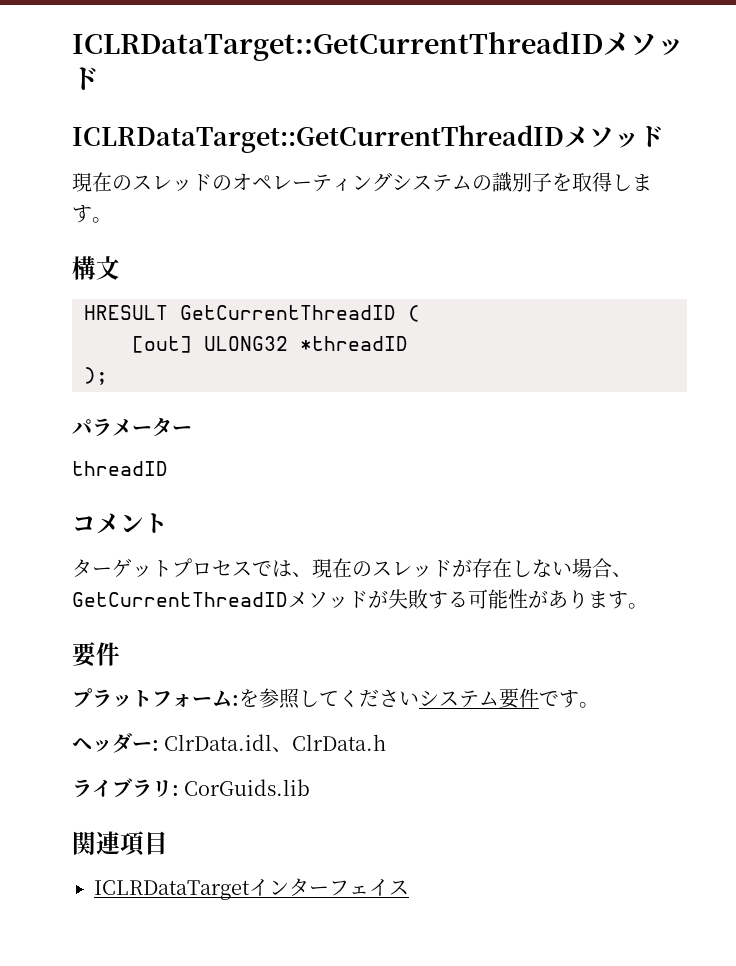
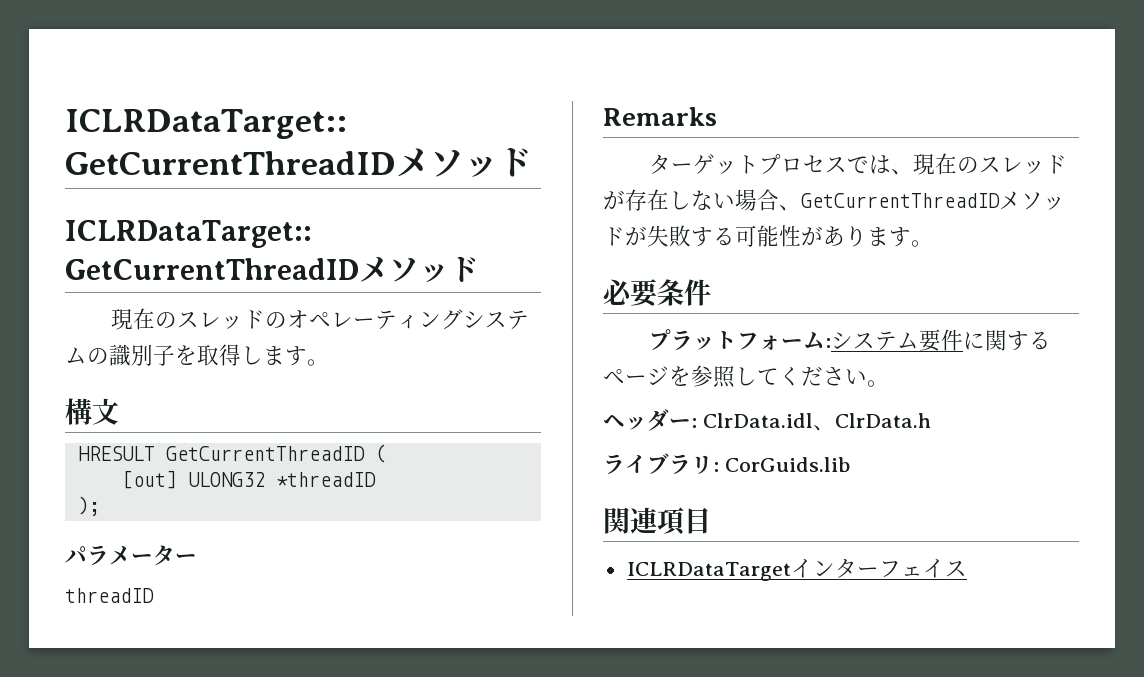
[72,513,168,534] コメント -> [603,107,717,126] Remarks
[72,642,97,667] 要 -> [603,279,684,307] 必要条
(239, 700) none -> [831,329,1052,352] [603,366,669,385] システム要件に関するページ
[419,688,579,709] システム要件です -> (867, 377) none

